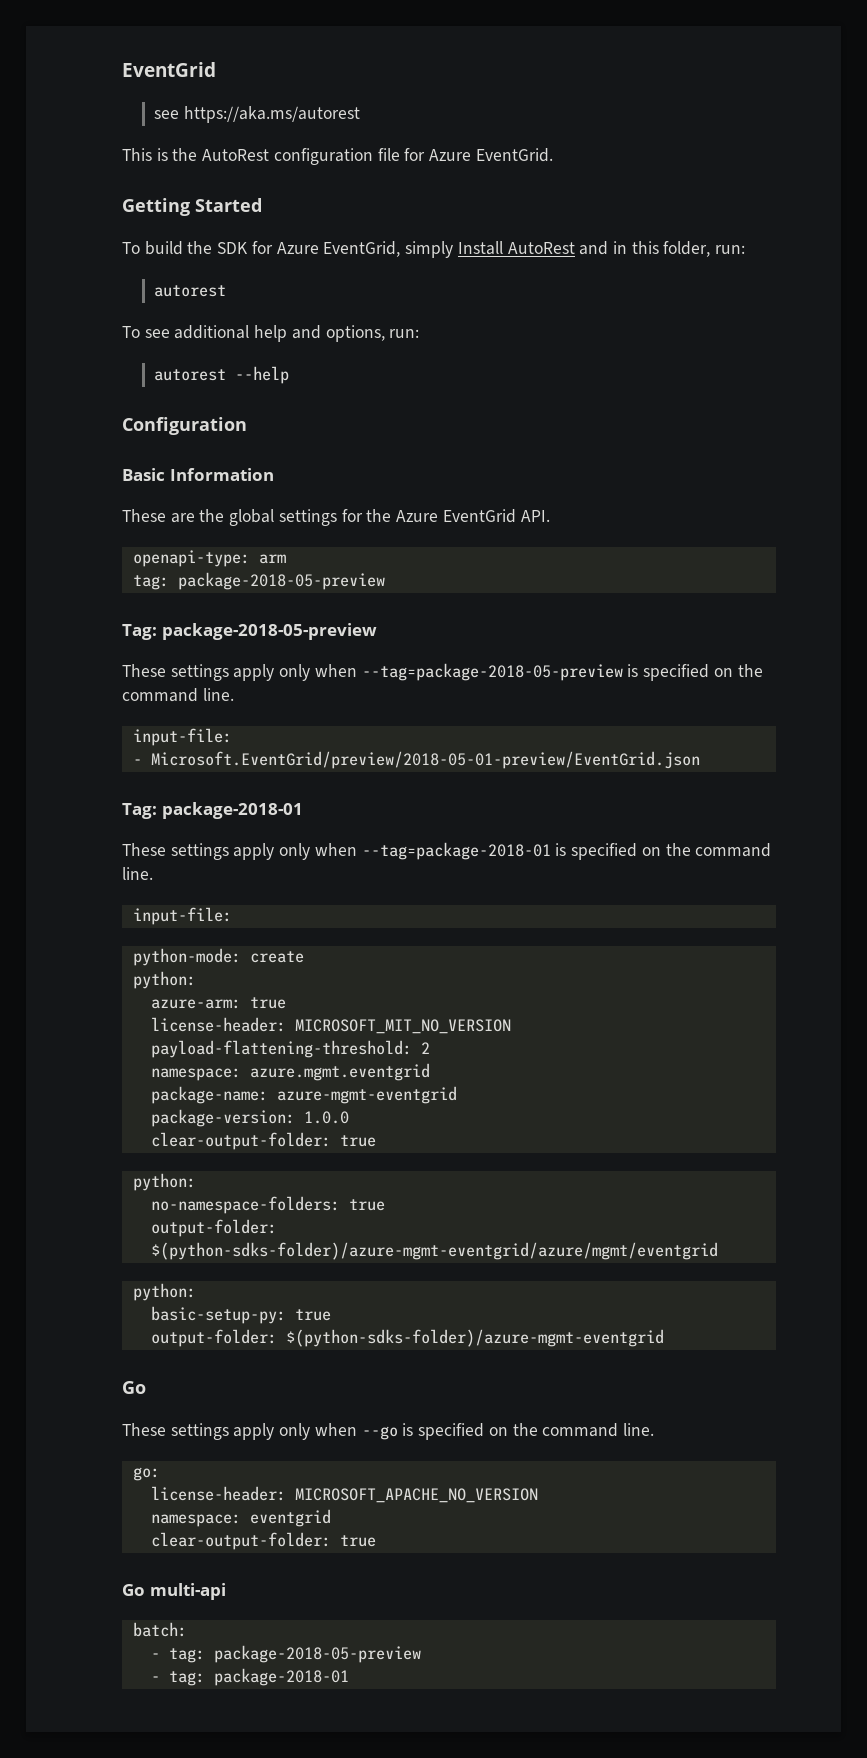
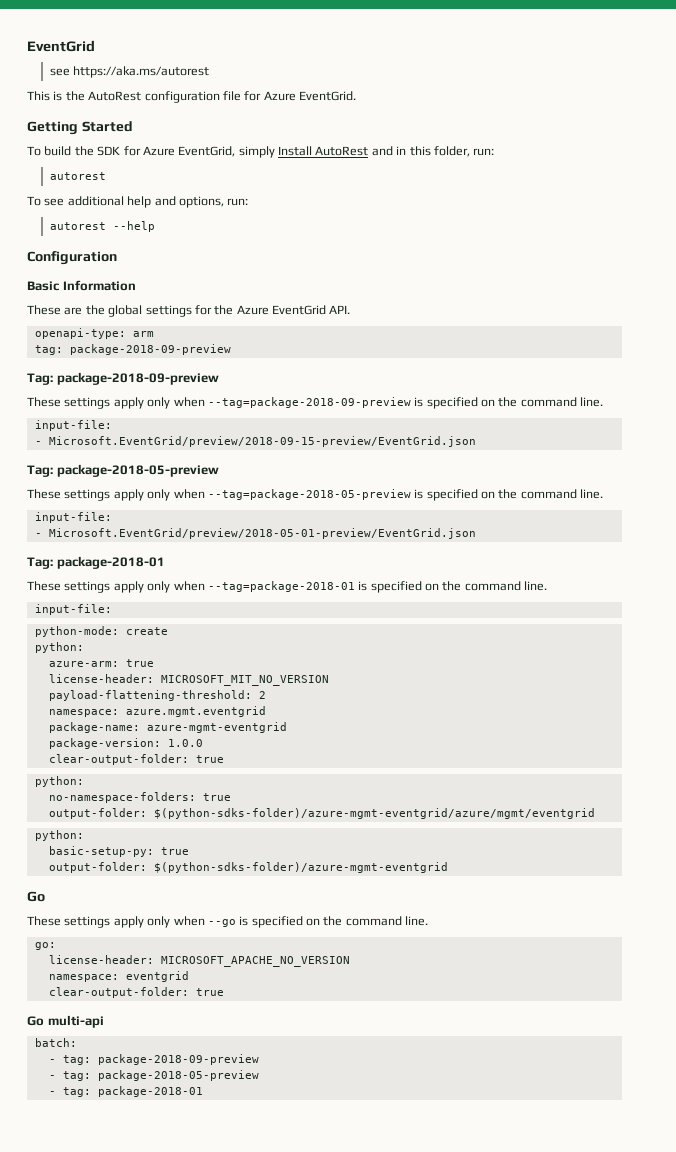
[177,572,385,590] package-2018-05-preview -> [69,344,231,355] [27,372,219,385] [27,397,604,409] [34,420,112,431] [34,436,476,447] package-2018-09-preview // Tag: package-2018-09-preview // These settings apply only when --tag=package-2018-09-preview is specified on the command line. // input-file: // - Microsoft.EventGrid/preview/2018-09-15-preview/EventGrid.json
(187, 1629) none -> [48,1054,259,1065] // - tag: package-2018-09-preview

